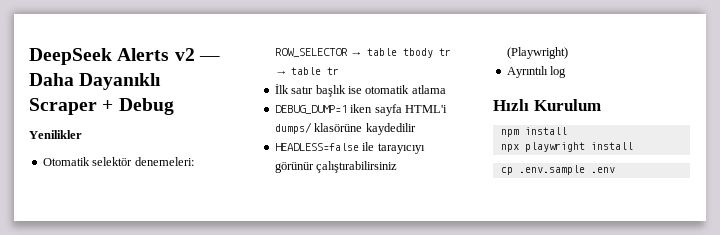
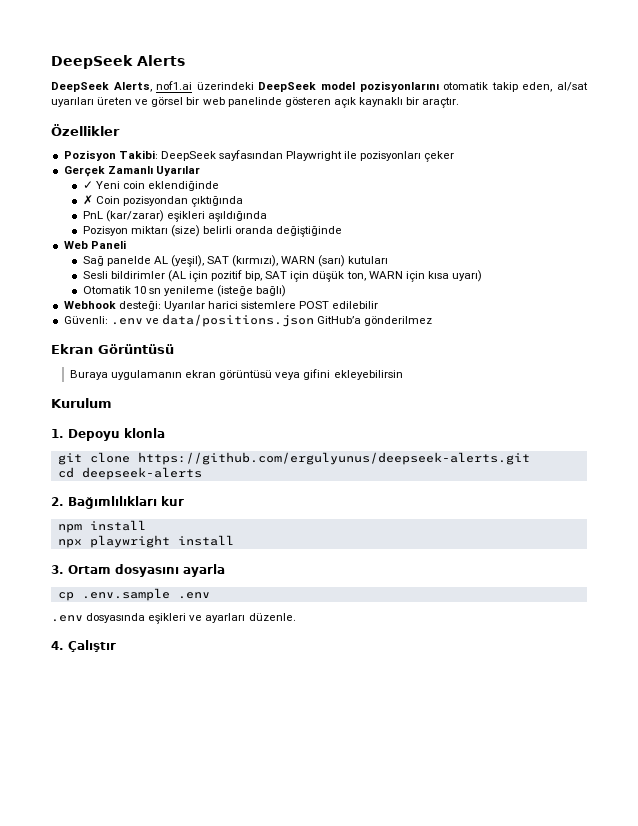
[174,48,220,61] [29,73,162,90] [29,98,174,115] [29,130,82,139] [42,157,194,166] [274,48,451,58] [274,67,340,75] [274,84,446,97] [274,104,447,116] [274,122,416,135] [274,142,425,154] [274,161,398,173] [506,47,568,59] [506,66,567,78] [493,99,601,111] v2 — Daha Dayanıklı Scraper + Debug // Yenilikler // Otomatik selektör denemeleri: ROW_SELECTOR → table tbody tr → table tr // İlk satır başlık ise otomatik atlama // DEBUG_DUMP=1 iken sayfa HTML'i dumps/ klasörüne kaydedilir // HEADLESS=false ile tarayıcıyı görünür çalıştırabilirsiniz (Playwright) // Ayrıntılı log // Hızlı Kurulum -> [51,81,588,92] [51,97,460,108] [51,124,120,136] [63,150,455,162] [63,166,200,177] [82,181,219,191] [82,195,243,207] [82,210,267,222] [82,225,343,237] [63,240,126,249] [82,255,389,267] [82,270,482,282] [82,285,287,297] [63,301,379,311] [63,314,433,327] [51,344,174,354] [69,369,403,380] [51,398,112,408] [51,428,165,441] [57,452,530,465] [57,467,202,480] [51,496,184,509] // DeepSeek Alerts, nof1.ai üzerindeki DeepSeek model pozisyonlarını otomatik takip eden, al/sat uyarıları üreten ve görsel bir web panelinde gösteren açık kaynaklı bir araçtır. // Özellikler // Pozisyon Takibi: DeepSeek sayfasından Playwright ile pozisyonları çeker // Gerçek Zamanlı Uyarılar // ✓ Yeni coin eklendiğinde // ✗ Coin pozisyondan çıktığında // PnL (kar/zarar) eşikleri aşıldığında // Pozisyon miktarı (size) belirli oranda değiştiğinde // Web Paneli // Sağ panelde AL (yeşil), SAT (kırmızı), WARN (sarı) kutuları // Sesli bildirimler (AL için pozitif bip, SAT için düşük ton, WARN için kısa uyarı) // Otomatik 10 sn yenileme (isteğe bağlı) // Webhook desteği: Uyarılar harici sistemlere POST edilebilir // Güvenli: .env ve data/positions.json GitHub’a gönderilmez // Ekran Görüntüsü // Buraya uygulamanın ekran görüntüsü veya gifini ekleyebilirsin // Kurulum // 1. Depoyu klonla // git clone https://github.com/ergulyunus/deepseek-alerts.git // cd deepseek-alerts // 2. Bağımlılıkları kur
(633, 146) none -> [51,564,225,577] // 3. Ortam dosyasını ayarla
(615, 170) none -> [51,613,296,624] [51,640,116,652] // .env dosyasında eşikleri ve ayarları düzenle. // 4. Çalıştır

